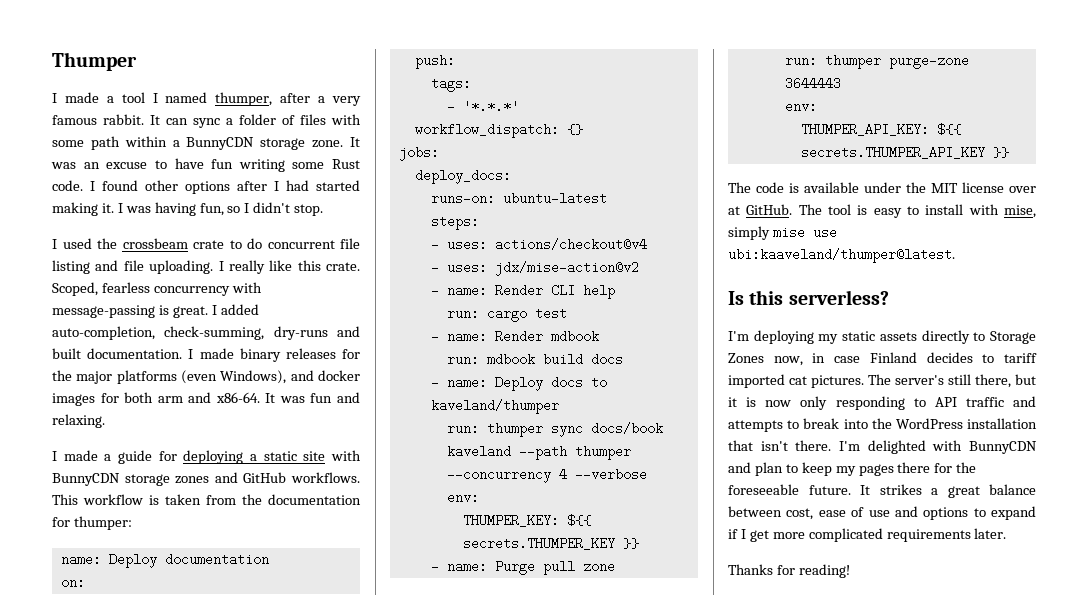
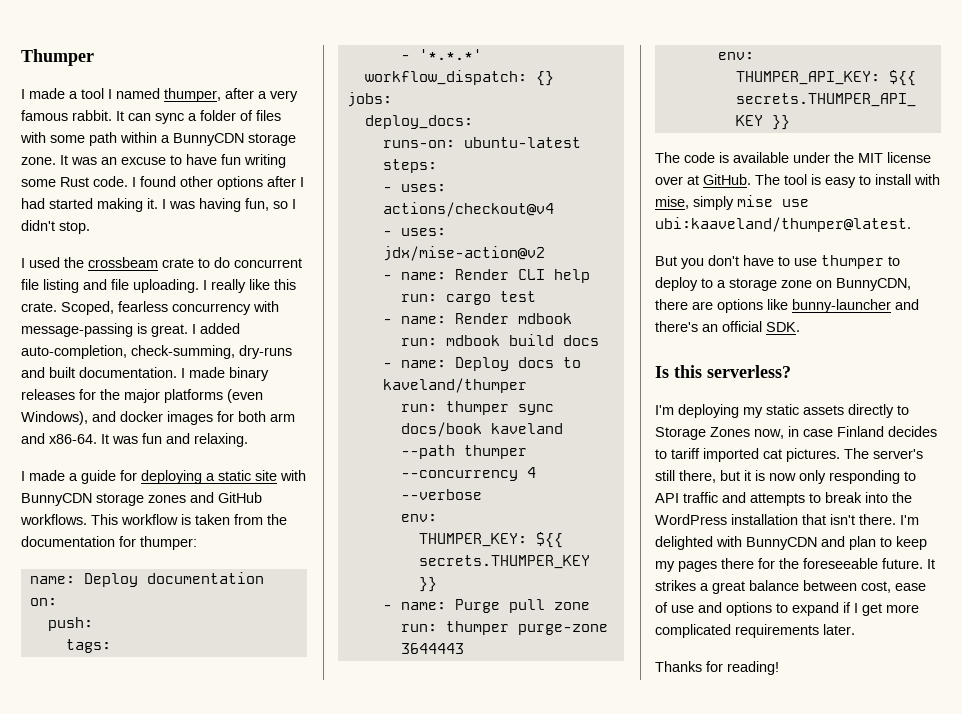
(955, 255) none -> [655,255,900,269] [655,277,911,291] [655,299,919,313] [655,321,800,332] // But you don't have to use thumper to deploy to a storage zone on BunnyCDN, there are options like bunny-launcher and there's an official SDK.

